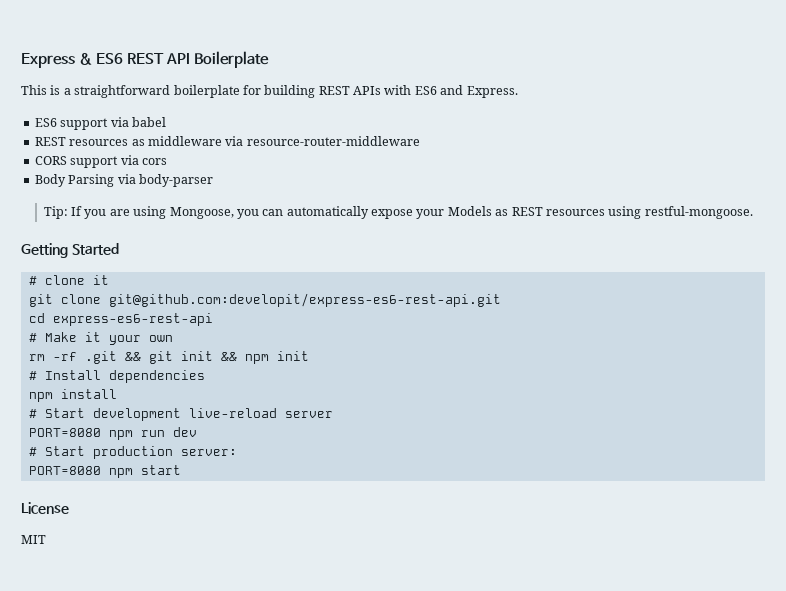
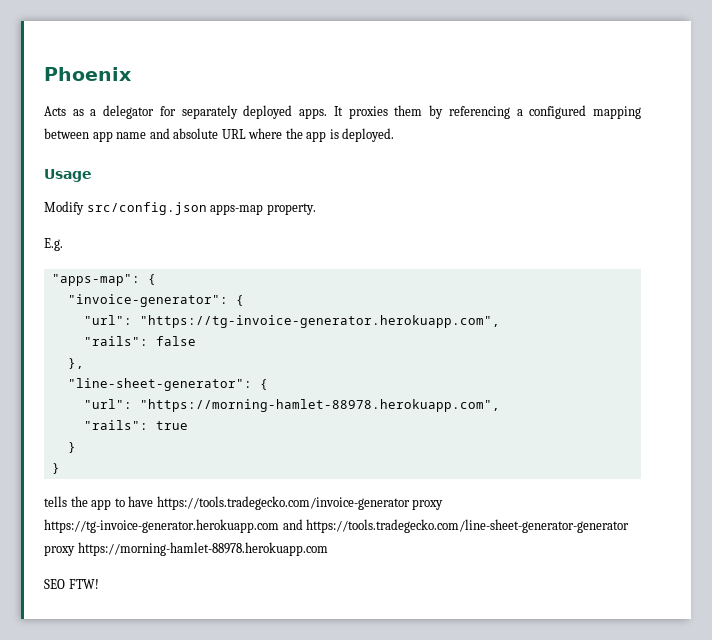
[21,51,269,68] [21,85,518,98] [34,117,166,130] [34,136,420,146] [34,155,167,168] [34,174,213,187] [43,206,753,219] [21,243,119,258] [28,275,109,285] [28,293,501,307] [28,313,213,326] [28,332,173,345] [28,351,309,364] [28,370,205,383] [28,389,117,402] [28,408,333,421] [28,427,197,440] [28,446,237,459] [28,465,181,478] [21,502,69,514] [21,535,46,544] Express & ES6 REST API Boilerplate // This is a straightforward boilerplate for building REST APIs with ES6 and Express. // ES6 support via babel // REST resources as middleware via resource-router-middleware // CORS support via cors // Body Parsing via body-parser // Tip: If you are using Mongoose, you can automatically expose your Models as REST resources using restful-mongoose. // Getting Started // # clone it // git clone git@github.com:developit/express-es6-rest-api.git // cd express-es6-rest-api // # Make it your own // rm -rf .git && git init && npm init // # Install dependencies // npm install // # Start development live-reload server // PORT=8080 npm run dev // # Start production server: // PORT=8080 npm start // License // MIT -> [44,67,131,81] [44,105,642,119] [44,128,395,142] [44,169,92,182] [44,201,316,215] [44,238,63,251] [51,274,156,286] [67,294,244,307] [83,315,500,328] [83,336,196,346] [67,358,84,369] [67,378,268,391] [83,399,500,412] [83,420,188,430] [67,442,76,453] [51,463,60,474] [44,496,444,510] [44,519,630,533] [44,542,328,556] [44,579,99,589] Phoenix // Acts as a delegator for separately deployed apps. It proxies them by referencing a configured mapping between app name and absolute URL where the app is deployed. // Usage // Modify src/config.json apps-map property. // E.g. // "apps-map": { // "invoice-generator": { // "url": "https://tg-invoice-generator.herokuapp.com", // "rails": false // }, // "line-sheet-generator": { // "url": "https://morning-hamlet-88978.herokuapp.com", // "rails": true // } // } // tells the app to have https://tools.tradegecko.com/invoice-generator proxy https://tg-invoice-generator.herokuapp.com and https://tools.tradegecko.com/line-sheet-generator-generator proxy https://morning-hamlet-88978.herokuapp.com // SEO FTW!

